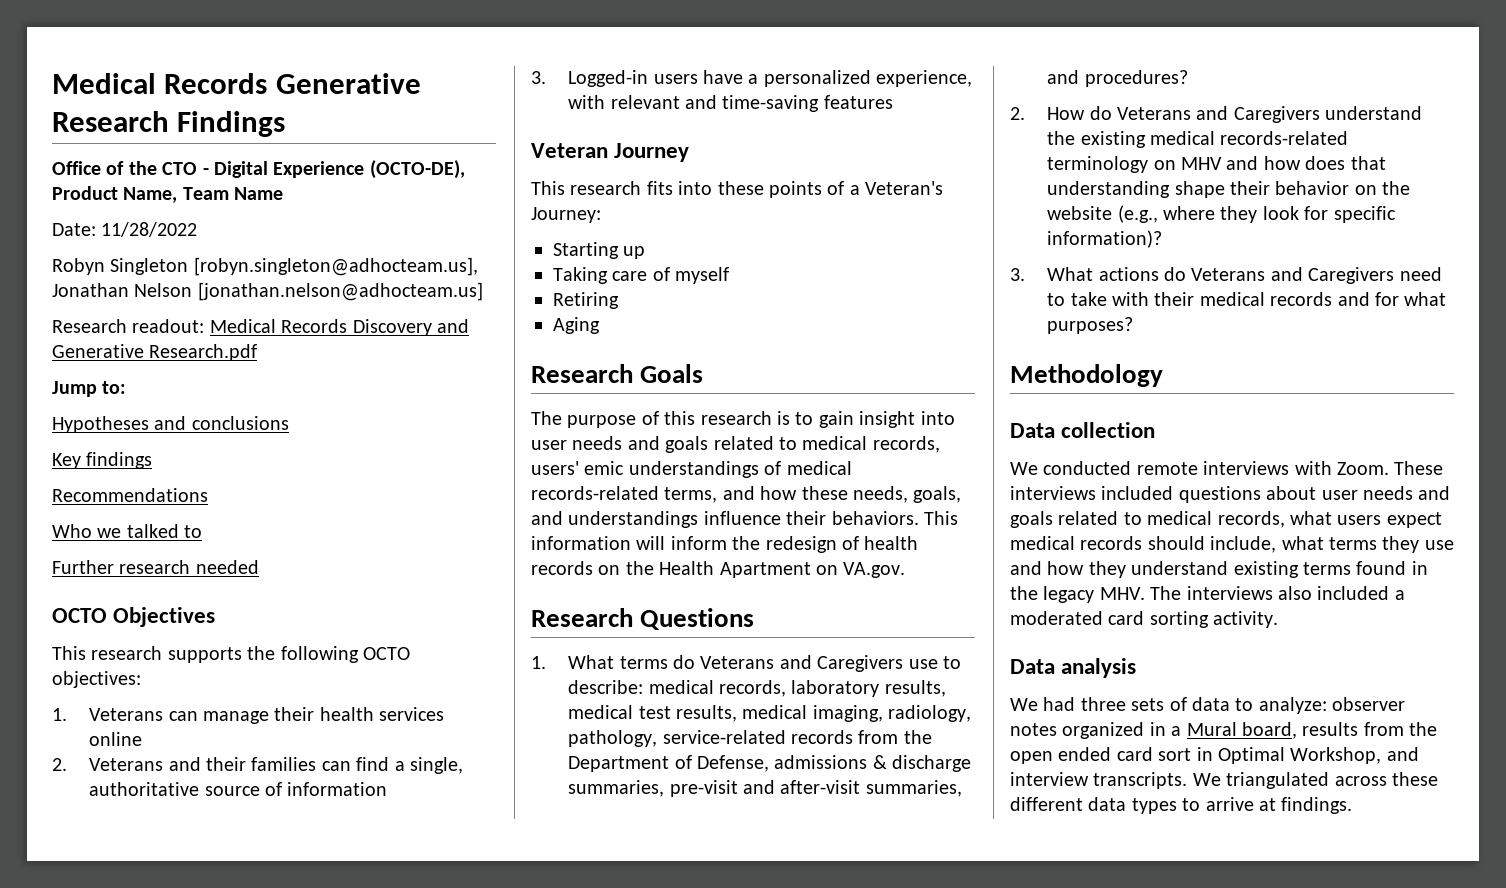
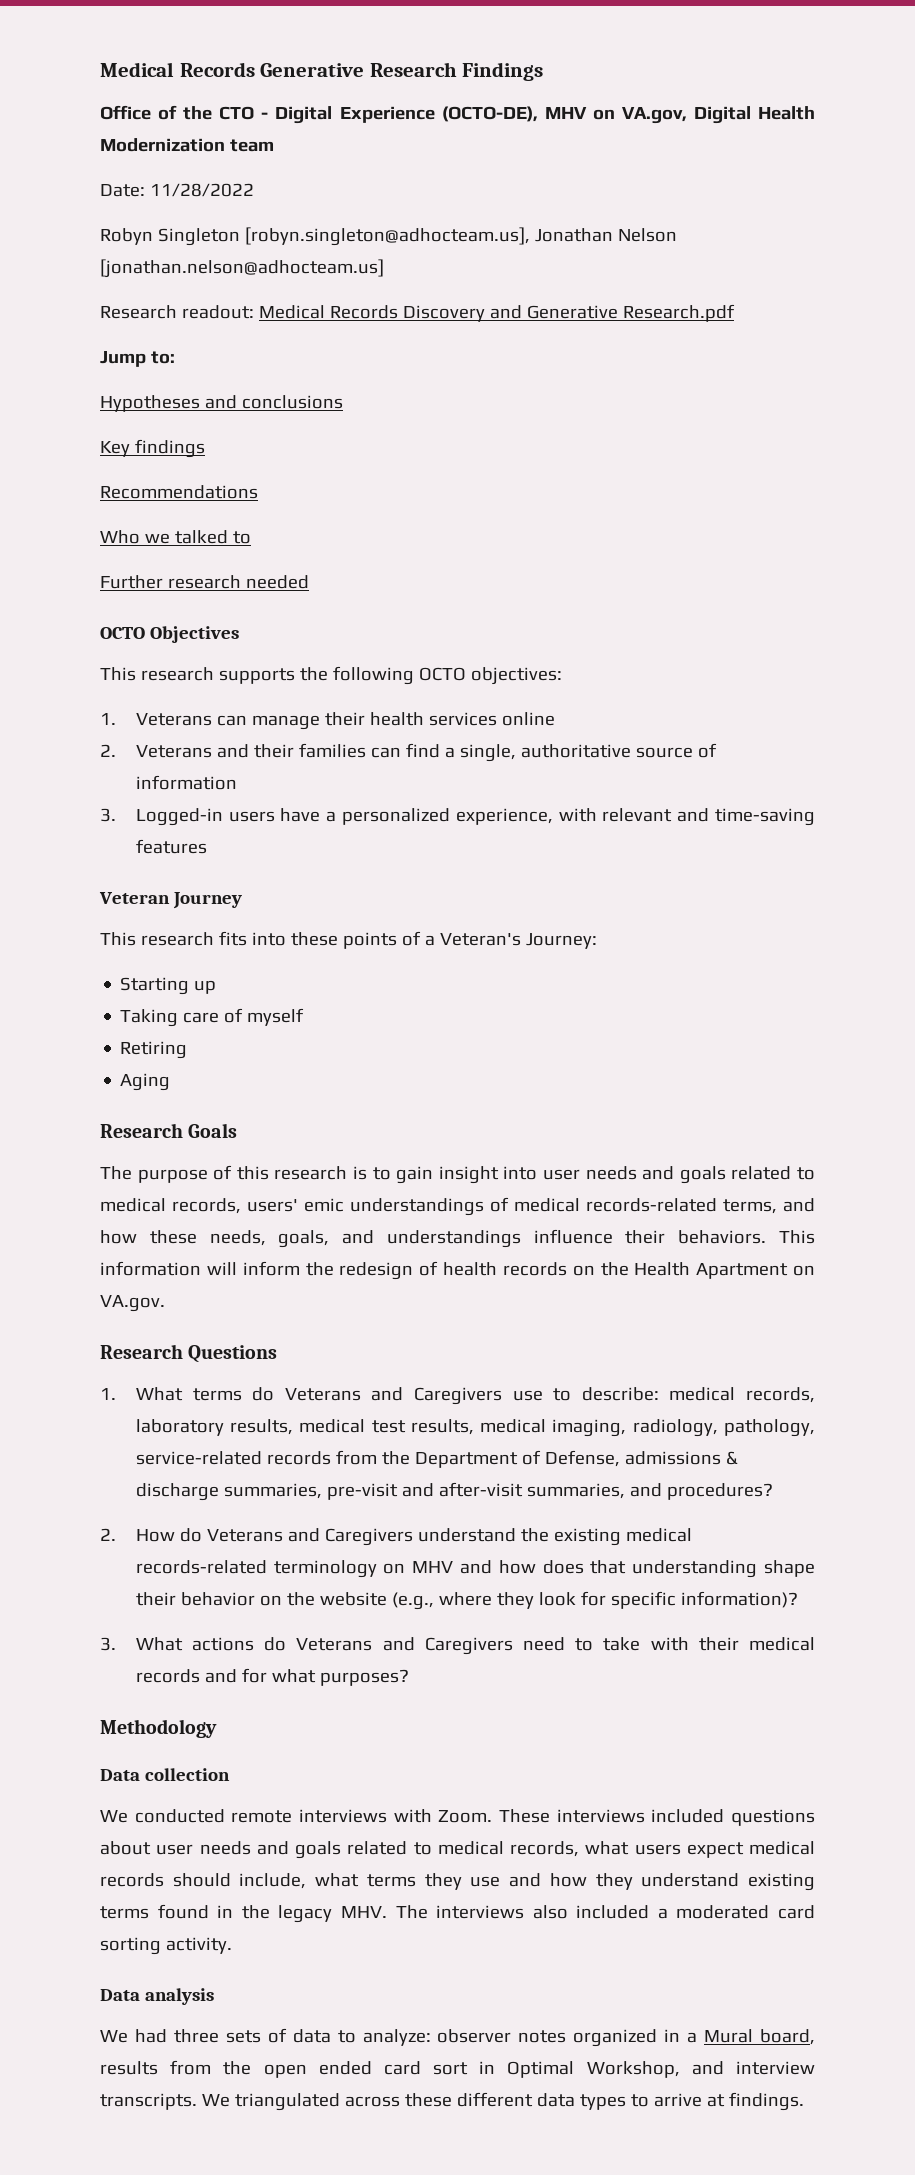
[52,186,284,203] Product Name, Team Name -> [544,106,815,124] [100,138,274,152] MHV on VA.gov, Digital Health Modernization team

